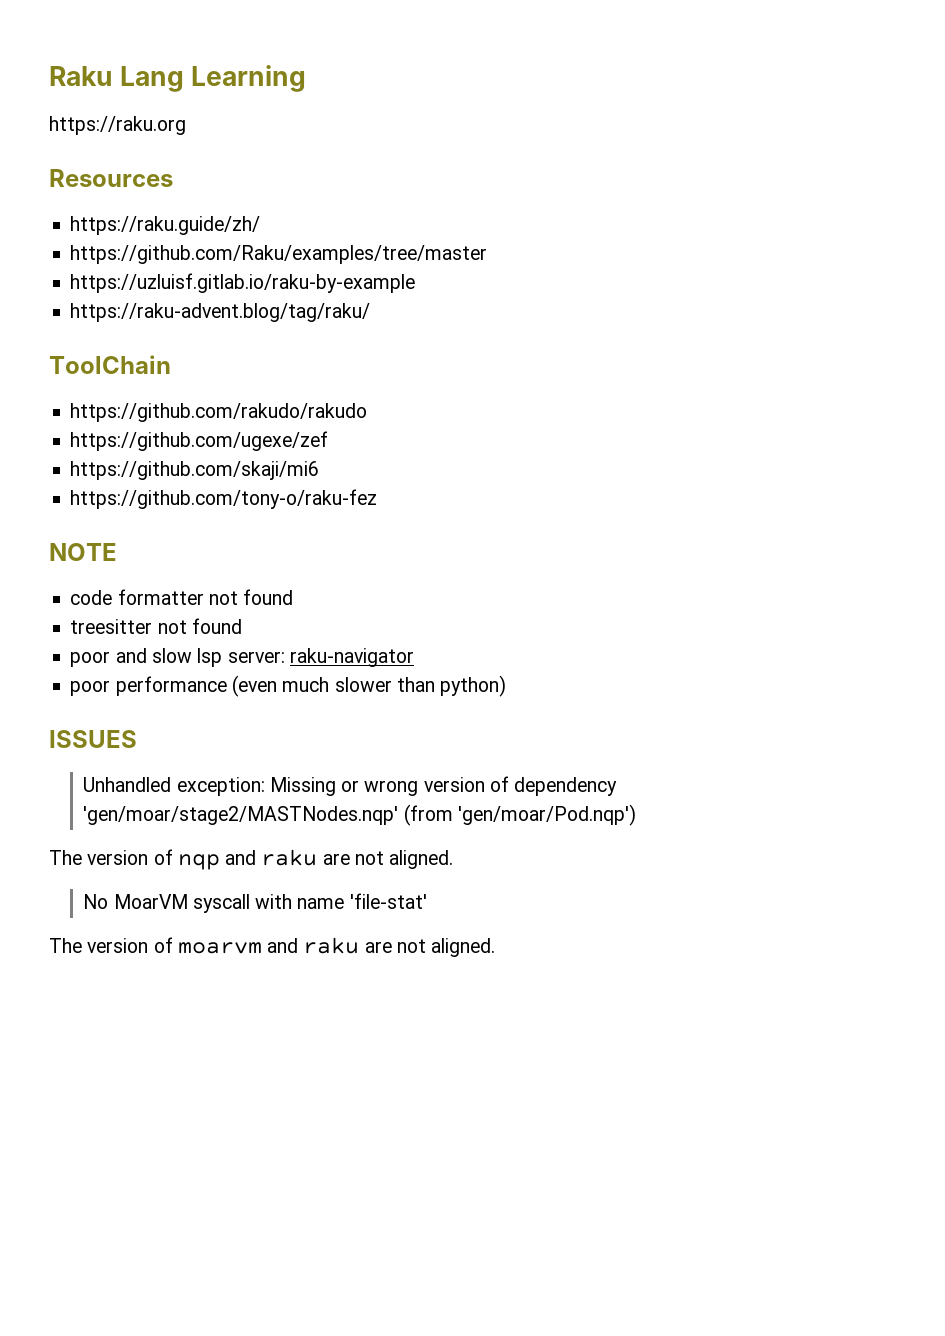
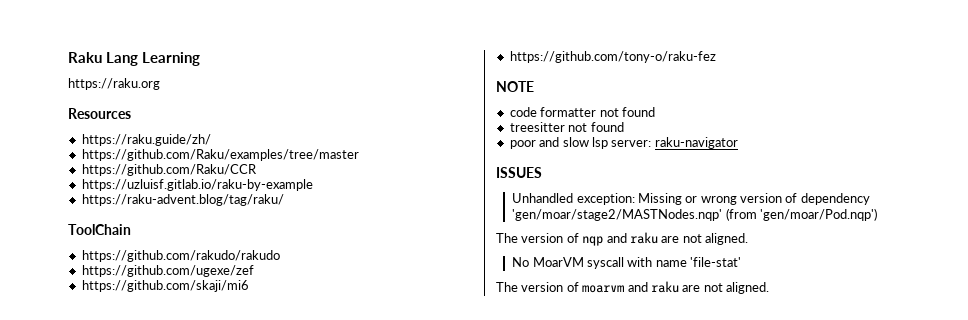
(488, 254) none -> [81,164,257,176] // https://github.com/Raku/CCR
[70,675,507,697] // poor performance (even much slower than python) -> (738, 143) none

